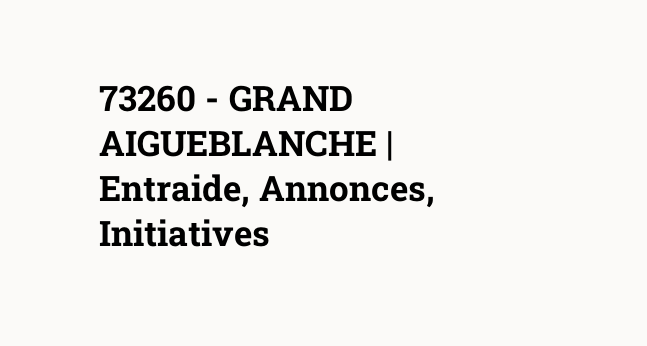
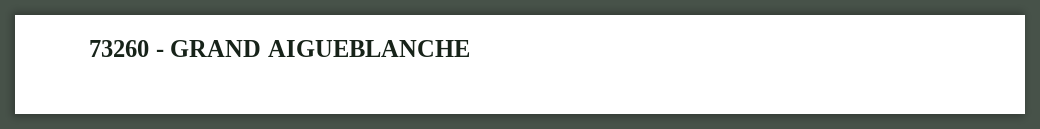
[386,131,394,161] [99,174,436,208] [99,219,270,247] | Entraide, Annonces, Initiatives -> (470, 48) none

